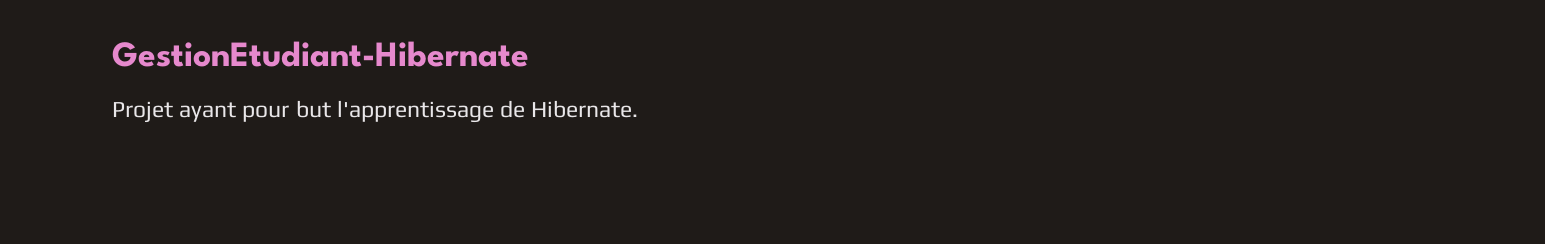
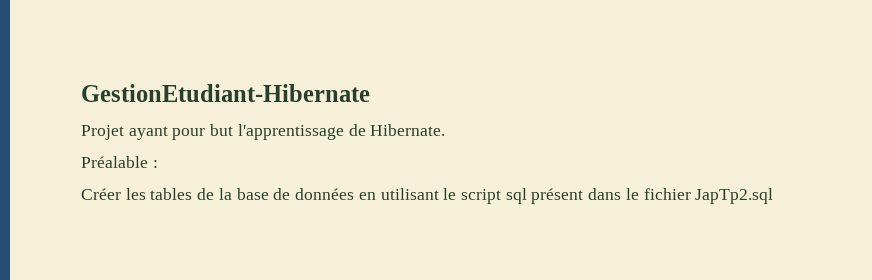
(639, 109) none -> [81,156,158,168] [81,188,774,204] // Préalable : // Créer les tables de la base de données en utilisant le script sql présent dans le fichier JapTp2.sql

